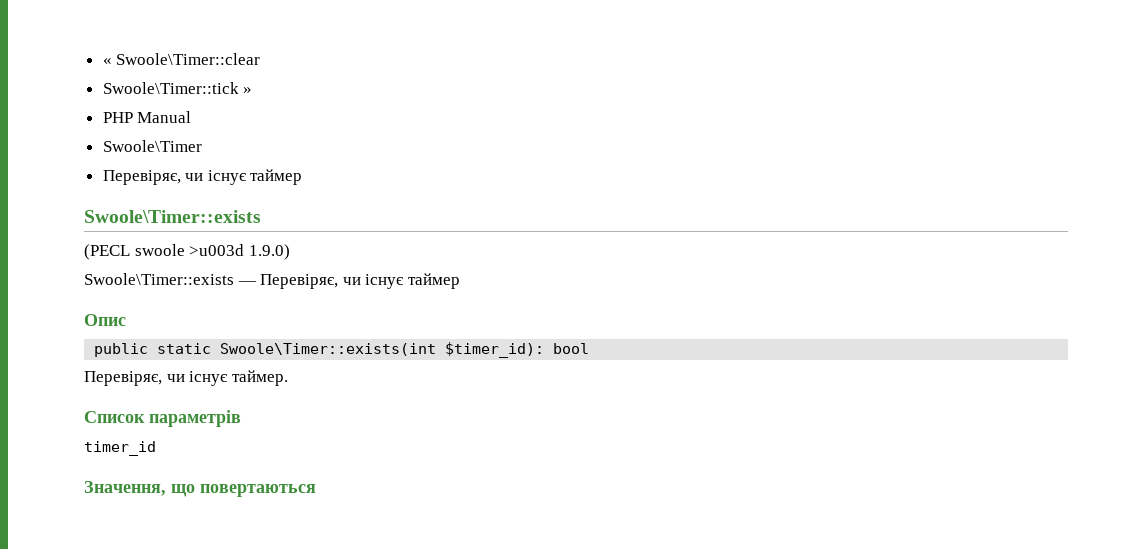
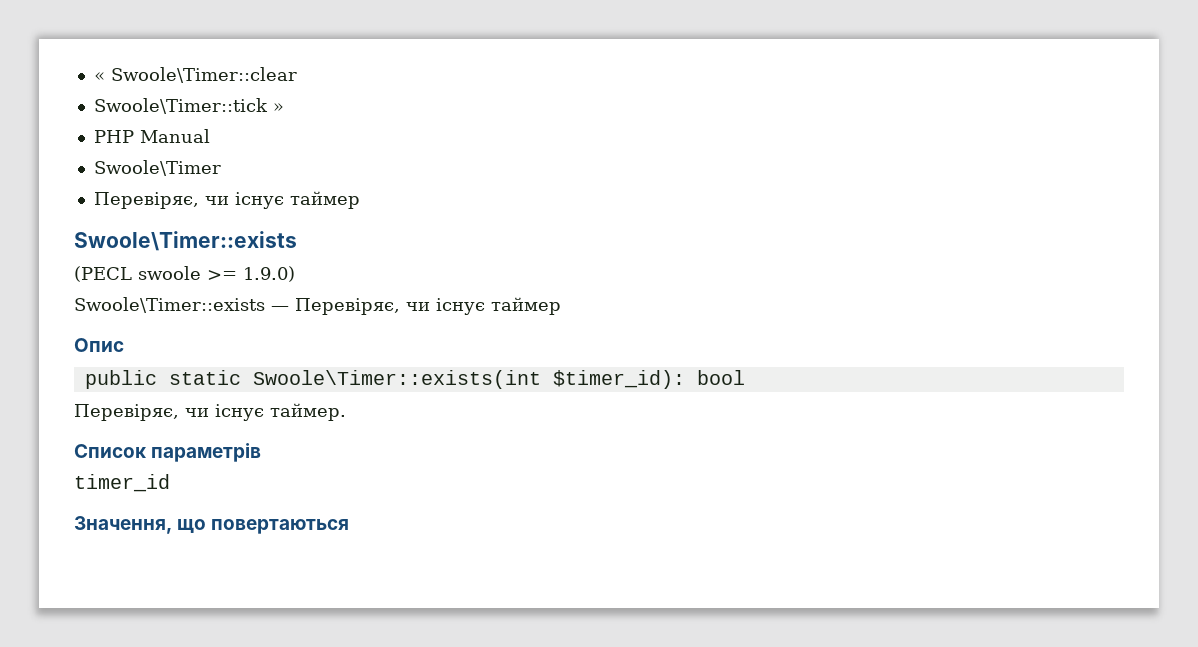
[189,244,245,256] >u003d -> [207,270,237,280] >=

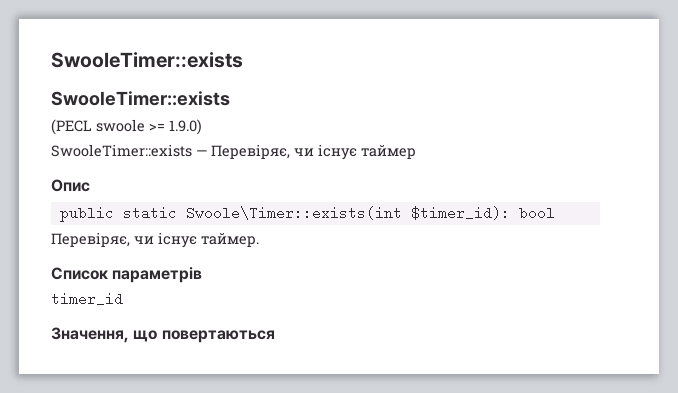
[93,67,297,83] [93,98,284,114] [93,129,210,143] [93,160,221,176] [93,191,360,209] [74,231,297,251] « Swoole\Timer::clear // Swoole\Timer::tick » // PHP Manual // Swoole\Timer // Перевіряє, чи існує таймер // Swoole\Timer::exists -> [51,52,243,68] [51,91,230,106] SwooleTimer::exists // SwooleTimer::exists
[74,297,265,313] Swoole\Timer::exists -> [51,144,192,157] SwooleTimer::exists

